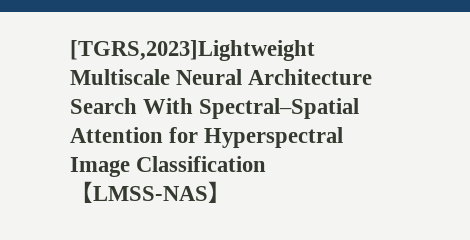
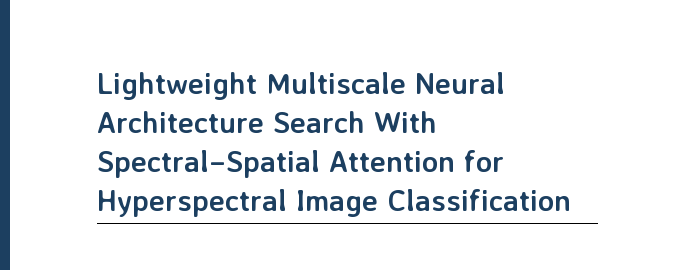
[70,40,315,61] [TGRS,2023]Lightweight -> [97,72,257,100] Lightweight
[70,181,231,203] 【LMSS-NAS】 -> (571, 200) none

